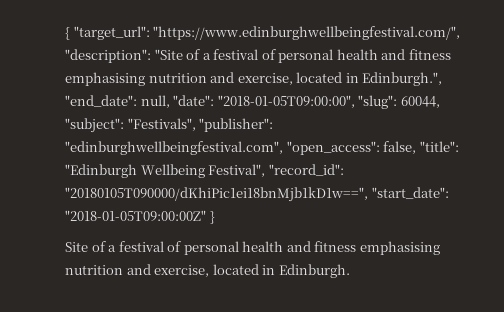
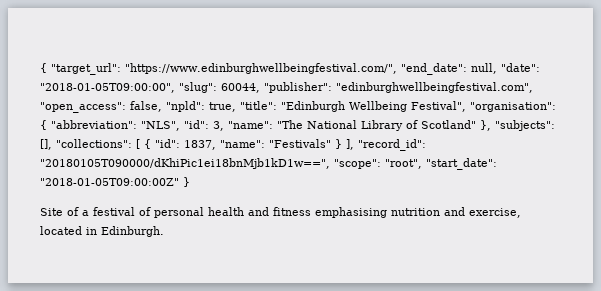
[65,49,451,63] [65,72,443,86] "description": "Site of a festival of personal health and fitness emphasising nutrition and exercise, located in Edinburgh.", -> (397, 68) none
[65,118,196,133] "subject": "Festivals", -> (260, 88) none
(417, 147) none -> [166,101,236,112] "npld": true,
[268,164,344,176] [65,187,368,202] "record_id": "20180105T090000/dKhiPic1ei18bnMjb1kD1w==", -> [470,102,556,112] [40,120,555,131] [40,139,426,151] [40,158,422,169] "organisation": { "abbreviation": "NLS", "id": 3, "name": "The National Library of Scotland" }, "subjects": [], "collections": [ { "id": 1837, "name": "Festivals" } ], "record_id": "20180105T090000/dKhiPic1ei18bnMjb1kD1w==", "scope": "root",

